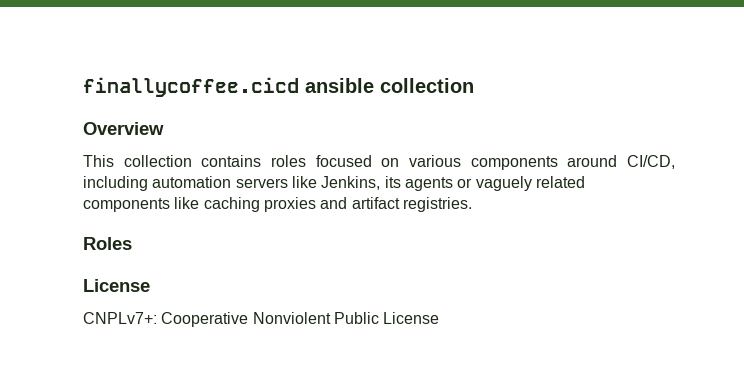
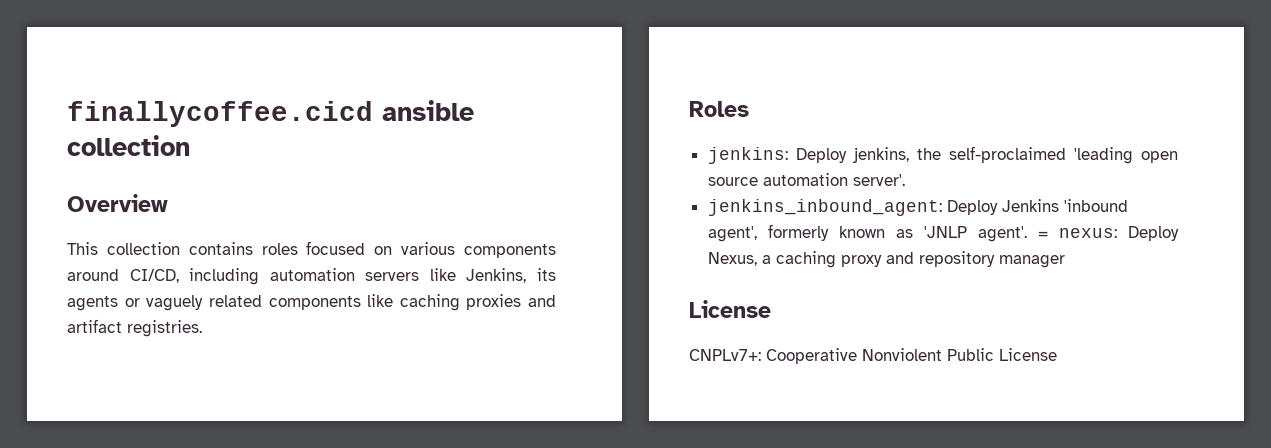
(132, 243) none -> [707,146,1178,164] [707,173,905,186] [707,199,1128,216] [707,224,1179,242] [707,251,1065,268] // jenkins: Deploy jenkins, the self-proclaimed 'leading open source automation server'. // jenkins_inbound_agent: Deploy Jenkins 'inbound agent', formerly known as 'JNLP agent'. = nexus: Deploy Nexus, a caching proxy and repository manager

